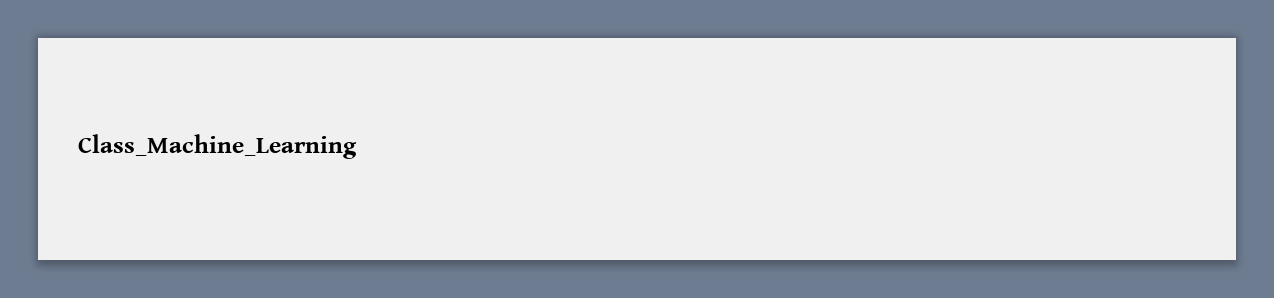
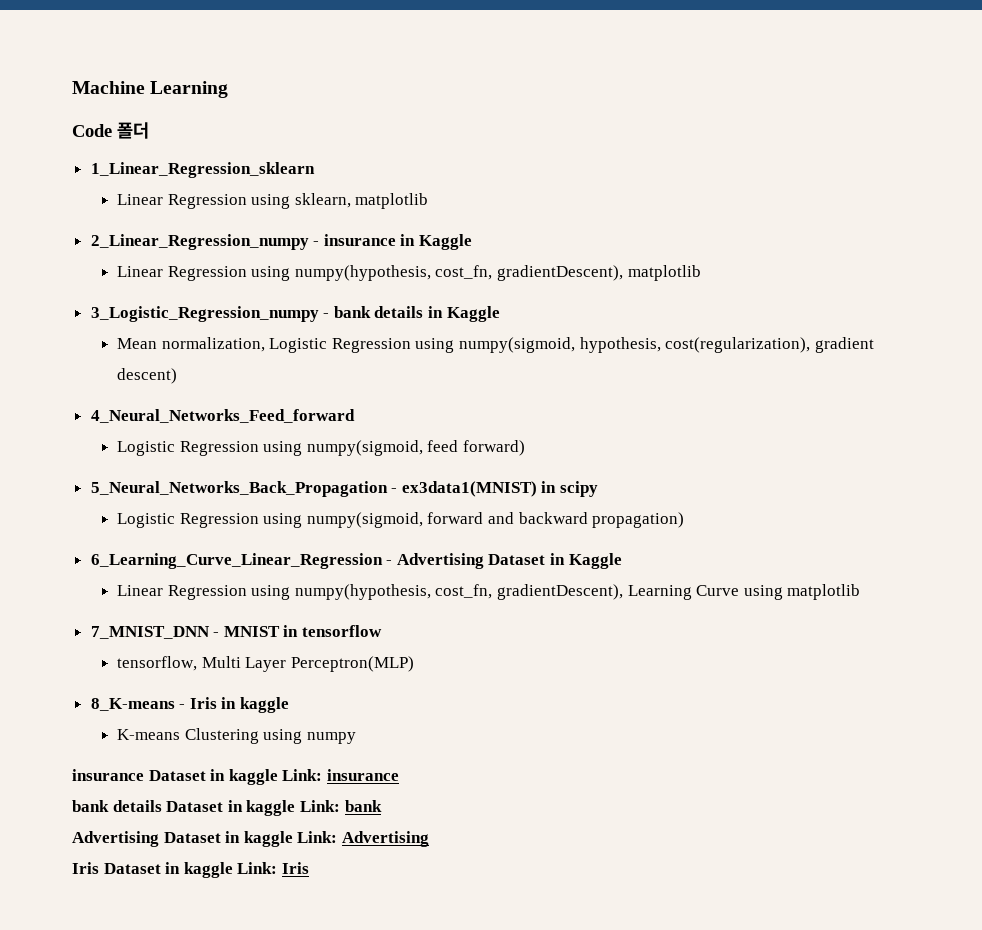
[78,134,357,159] Class_Machine_Learning -> [72,81,229,98] [72,122,149,139] [90,162,315,178] [117,193,429,209] [90,234,473,250] [117,265,701,281] [90,306,500,322] [117,337,874,353] [117,368,178,384] [90,409,355,423] [117,440,526,456] [90,481,599,497] [117,512,685,528] [90,553,622,569] [117,584,861,600] [90,625,383,639] [117,656,414,672] [90,697,290,713] [117,728,356,744] [72,769,399,785] [72,800,382,816] [72,831,429,847] [72,862,309,878] Machine Learning // Code 폴더 // 1_Linear_Regression_sklearn // Linear Regression using sklearn, matplotlib // 2_Linear_Regression_numpy - insurance in Kaggle // Linear Regression using numpy(hypothesis, cost_fn, gradientDescent), matplotlib // 3_Logistic_Regression_numpy - bank details in Kaggle // Mean normalization, Logistic Regression using numpy(sigmoid, hypothesis, cost(regularization), gradient descent) // 4_Neural_Networks_Feed_forward // Logistic Regression using numpy(sigmoid, feed forward) // 5_Neural_Networks_Back_Propagation - ex3data1(MNIST) in scipy // Logistic Regression using numpy(sigmoid, forward and backward propagation) // 6_Learning_Curve_Linear_Regression - Advertising Dataset in Kaggle // Linear Regression using numpy(hypothesis, cost_fn, gradientDescent), Learning Curve using matplotlib // 7_MNIST_DNN - MNIST in tensorflow // tensorflow, Multi Layer Perceptron(MLP) // 8_K-means - Iris in kaggle // K-means Clustering using numpy // insurance Dataset in kaggle Link: insurance // bank details Dataset in kaggle Link: bank // Advertising Dataset in kaggle Link: Advertising // Iris Dataset in kaggle Link: Iris

